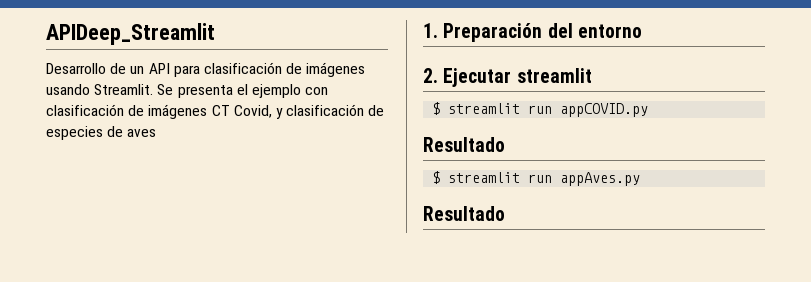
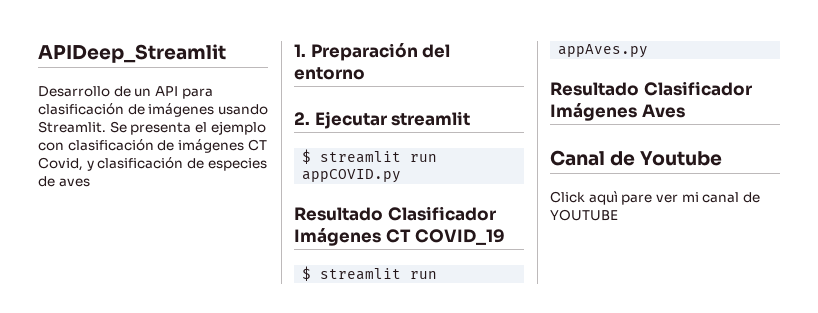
(505, 144) none -> [387,206,496,221] [294,228,506,246] Clasificador Imágenes CT COVID_19
(505, 213) none -> [643,81,752,96] [550,103,685,121] [550,150,723,166] [550,191,760,205] [550,209,618,221] Clasificador Imágenes Aves // Canal de Youtube // Click aquì pare ver mi canal de YOUTUBE

